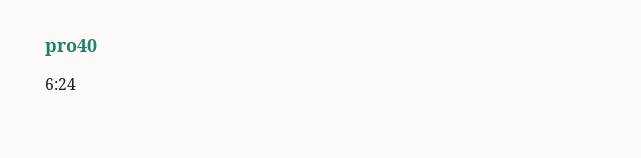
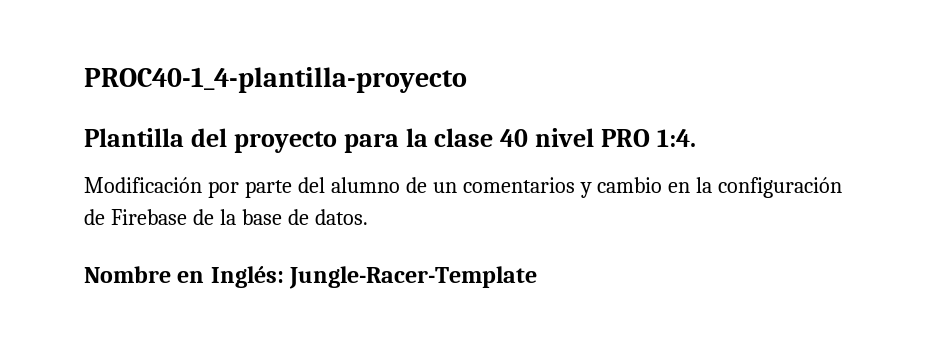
[45,39,97,56] [45,78,76,90] pro40 // 6:24 -> [84,67,467,93] [84,128,696,153] [84,177,843,198] [84,209,368,225] [84,266,538,289] PROC40-1_4-plantilla-proyecto // Plantilla del proyecto para la clase 40 nivel PRO 1:4. // Modificación por parte del alumno de un comentarios y cambio en la configuración de Firebase de la base de datos. // Nombre en Inglés: Jungle-Racer-Template

